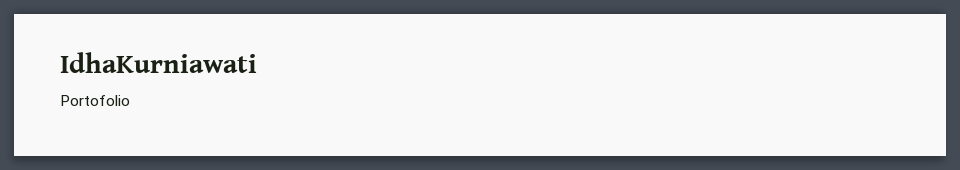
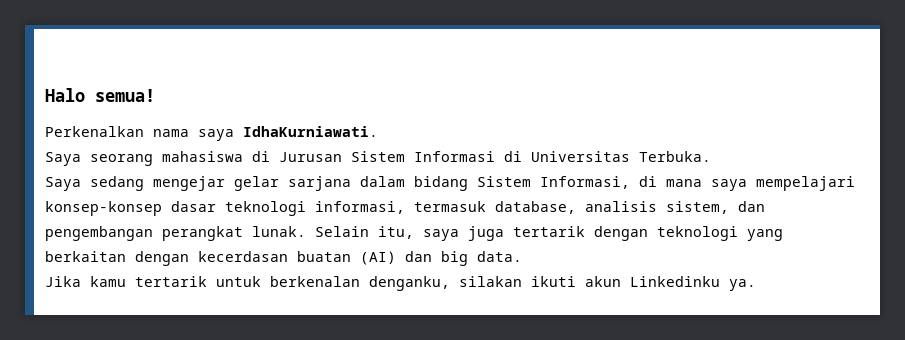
[60,52,257,73] [60,95,130,106] IdhaKurniawati // Portofolio -> [45,88,155,102] [45,126,378,141] [45,151,711,166] [45,176,855,191] [45,201,765,216] [45,226,783,241] [45,251,522,266] [45,276,756,291] Halo semua! // Perkenalkan nama saya IdhaKurniawati. // Saya seorang mahasiswa di Jurusan Sistem Informasi di Universitas Terbuka. // Saya sedang mengejar gelar sarjana dalam bidang Sistem Informasi, di mana saya mempelajari konsep-konsep dasar teknologi informasi, termasuk database, analisis sistem, dan pengembangan perangkat lunak. Selain itu, saya juga tertarik dengan teknologi yang berkaitan dengan kecerdasan buatan (AI) dan big data. // Jika kamu tertarik untuk berkenalan denganku, silakan ikuti akun Linkedinku ya.

